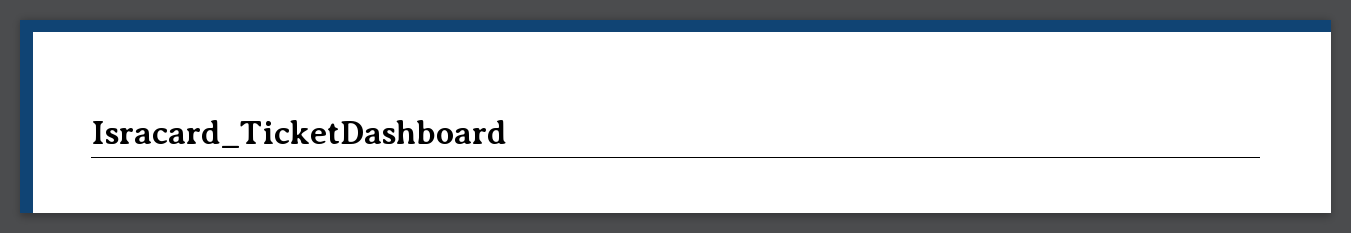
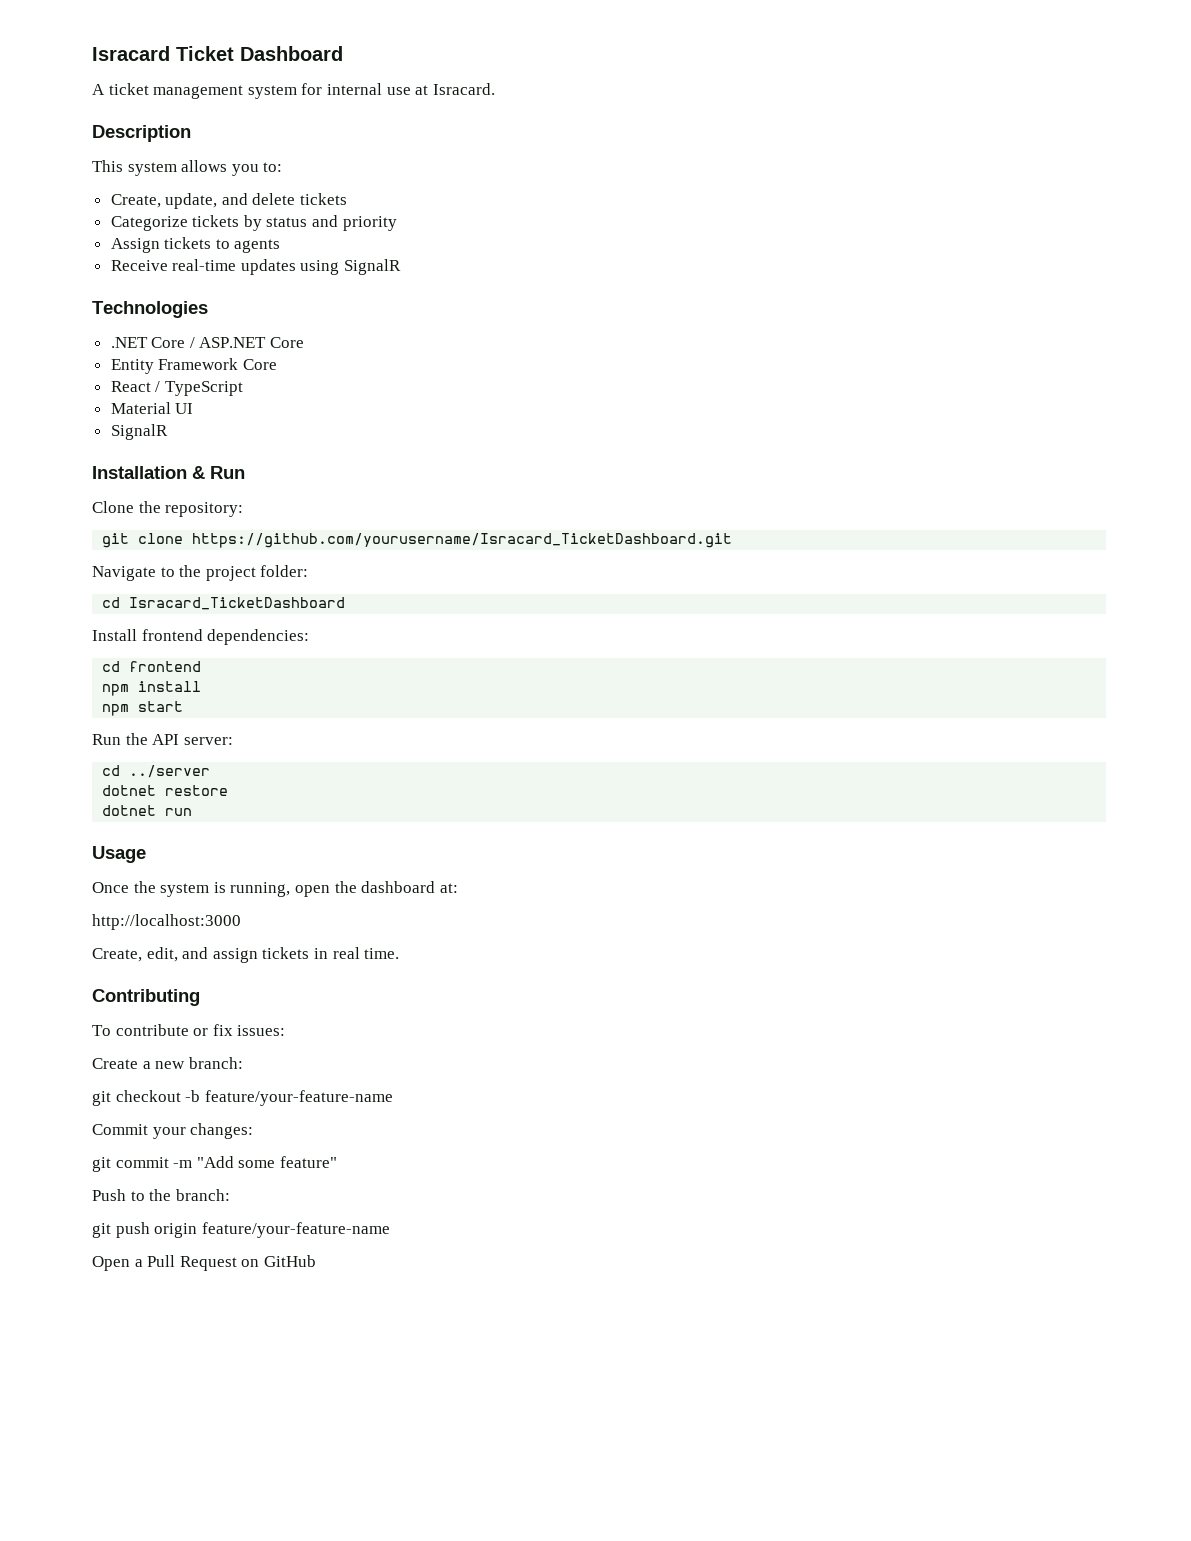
[91,120,507,148] Isracard_TicketDashboard -> [92,46,343,61] [92,83,495,99] [92,125,191,142] [92,160,283,176] [110,193,348,209] [110,215,397,231] [110,237,281,253] [110,259,402,275] [92,301,208,318] [110,337,305,348] [110,358,277,374] [110,381,243,396] [110,402,194,414] [110,424,168,440] [92,466,245,479] [92,501,244,517] [102,533,733,548] [92,565,309,581] [102,597,346,610] [92,629,310,645] [102,661,202,672] [102,681,202,696] [102,701,184,716] [92,733,233,745] [102,765,211,778] [102,785,229,796] [102,805,193,816] [92,846,146,863] [92,881,458,897] [92,914,241,930] [92,947,400,963] [92,989,200,1006] [92,1024,286,1036] [92,1057,243,1069] [92,1090,393,1106] [92,1123,254,1139] [92,1156,337,1172] [92,1189,230,1201] [92,1222,390,1238] [92,1255,316,1271] Isracard Ticket Dashboard // A ticket management system for internal use at Isracard. // Description // This system allows you to: // Create, update, and delete tickets // Categorize tickets by status and priority // Assign tickets to agents // Receive real-time updates using SignalR // Technologies // .NET Core / ASP.NET Core // Entity Framework Core // React / TypeScript // Material UI // SignalR // Installation & Run // Clone the repository: // git clone https://github.com/yourusername/Isracard_TicketDashboard.git // Navigate to the project folder: // cd Isracard_TicketDashboard // Install frontend dependencies: // cd frontend // npm install // npm start // Run the API server: // cd ../server // dotnet restore // dotnet run // Usage // Once the system is running, open the dashboard at: // http://localhost:3000 // Create, edit, and assign tickets in real time. // Contributing // To contribute or fix issues: // Create a new branch: // git checkout -b feature/your-feature-name // Commit your changes: // git commit -m "Add some feature" // Push to the branch: // git push origin feature/your-feature-name // Open a Pull Request on GitHub

